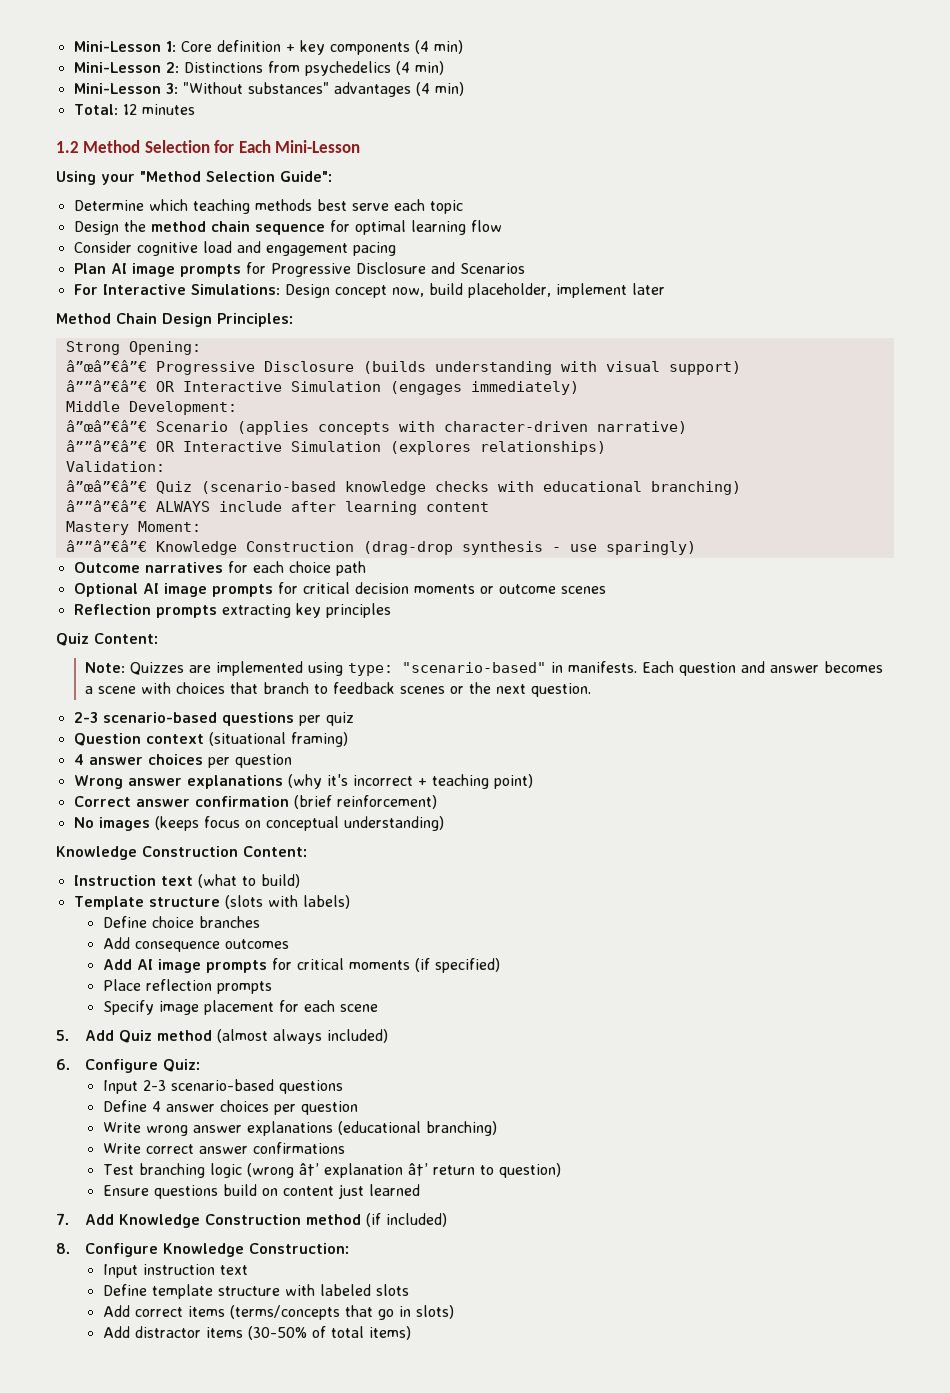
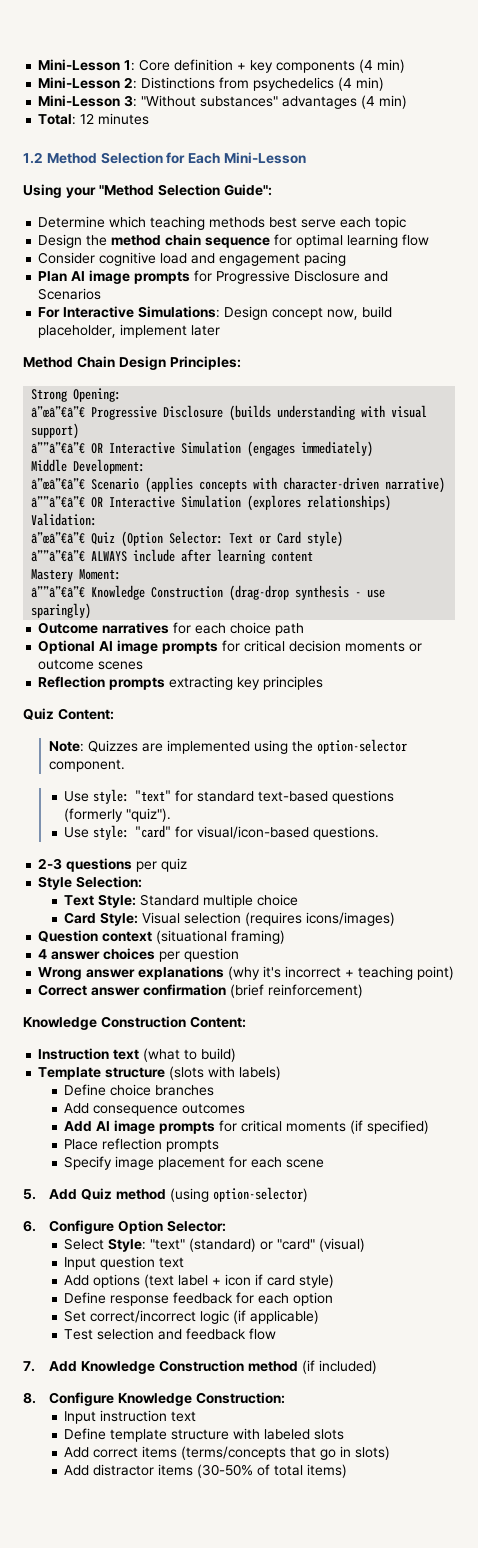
[200,481,741,495] (scenario-based knowledge checks with educational branching) -> [121,531,344,547] (Option Selector: Text or Card style)
[348,661,884,676] [85,682,592,697] [73,712,217,723] type: "scenario-based" in manifests. Each question and answer becomes a scene with choices that branch to feedback scenes or the next question. // 2-3 scenario-based -> [292,739,408,754] [49,759,126,772] [64,789,395,804] [64,808,172,822] [64,825,380,840] [38,858,63,870] the option-selector component. // Use style: "text" for standard text-based questions (formerly "quiz"). // Use style: "card" for visual/icon-based questions. // 2-3
(354, 719) none -> [38,876,143,890] [64,894,299,908] [64,912,396,926] // Style Selection: // Text Style: Standard multiple choice // Card Style: Visual selection (requires icons/images)
[73,816,444,831] // No images (keeps focus on conceptual understanding) -> (364, 991) none
[217,1029,389,1044] (almost always included) -> [170,1187,309,1202] (using option-selector)
[163,1059,201,1072] [102,1079,343,1094] [102,1100,358,1115] [102,1121,497,1136] [102,1142,345,1154] [102,1163,561,1178] [102,1184,420,1199] Quiz: // Input 2-3 scenario-based questions // Define 4 answer choices per question // Write wrong answer explanations (educational branching) // Write correct answer confirmations // Test branching logic (wrong â†’ explanation â†’ return to question) // Ensure questions build on content just learned -> [118,1220,227,1234] [64,1238,366,1252] [64,1256,185,1270] [64,1274,335,1288] [64,1292,334,1306] [64,1310,320,1324] [64,1328,277,1340] Option Selector: // Select Style: "text" (standard) or "card" (visual) // Input question text // Add options (text label + icon if card style) // Define response feedback for each option // Set correct/incorrect logic (if applicable) // Test selection and feedback flow

